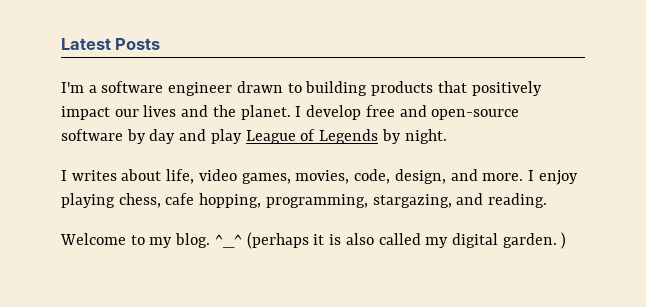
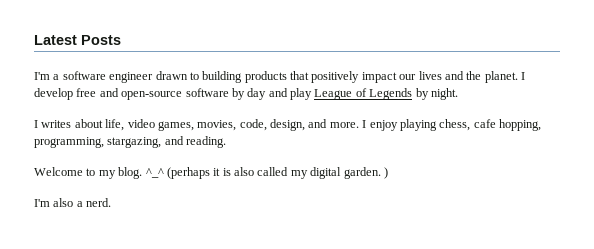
(567, 240) none -> [34,198,112,207] // I'm also a nerd.

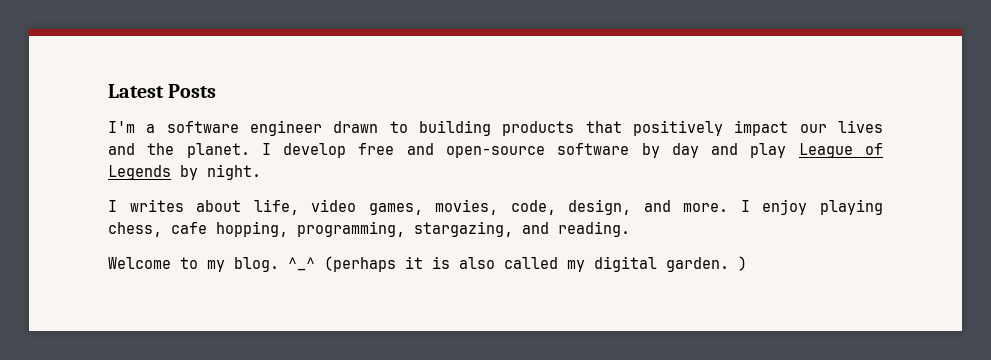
[34,198,112,207] // I'm also a nerd. -> (747, 263) none

